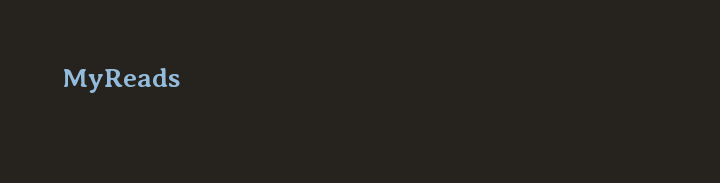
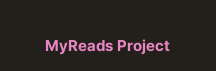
(180, 80) none -> [117,39,171,55] Project

